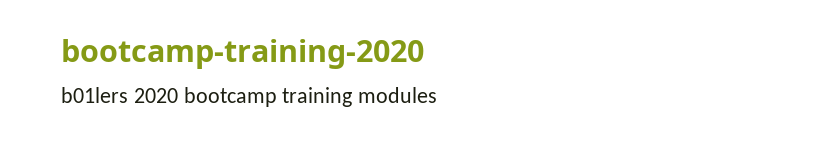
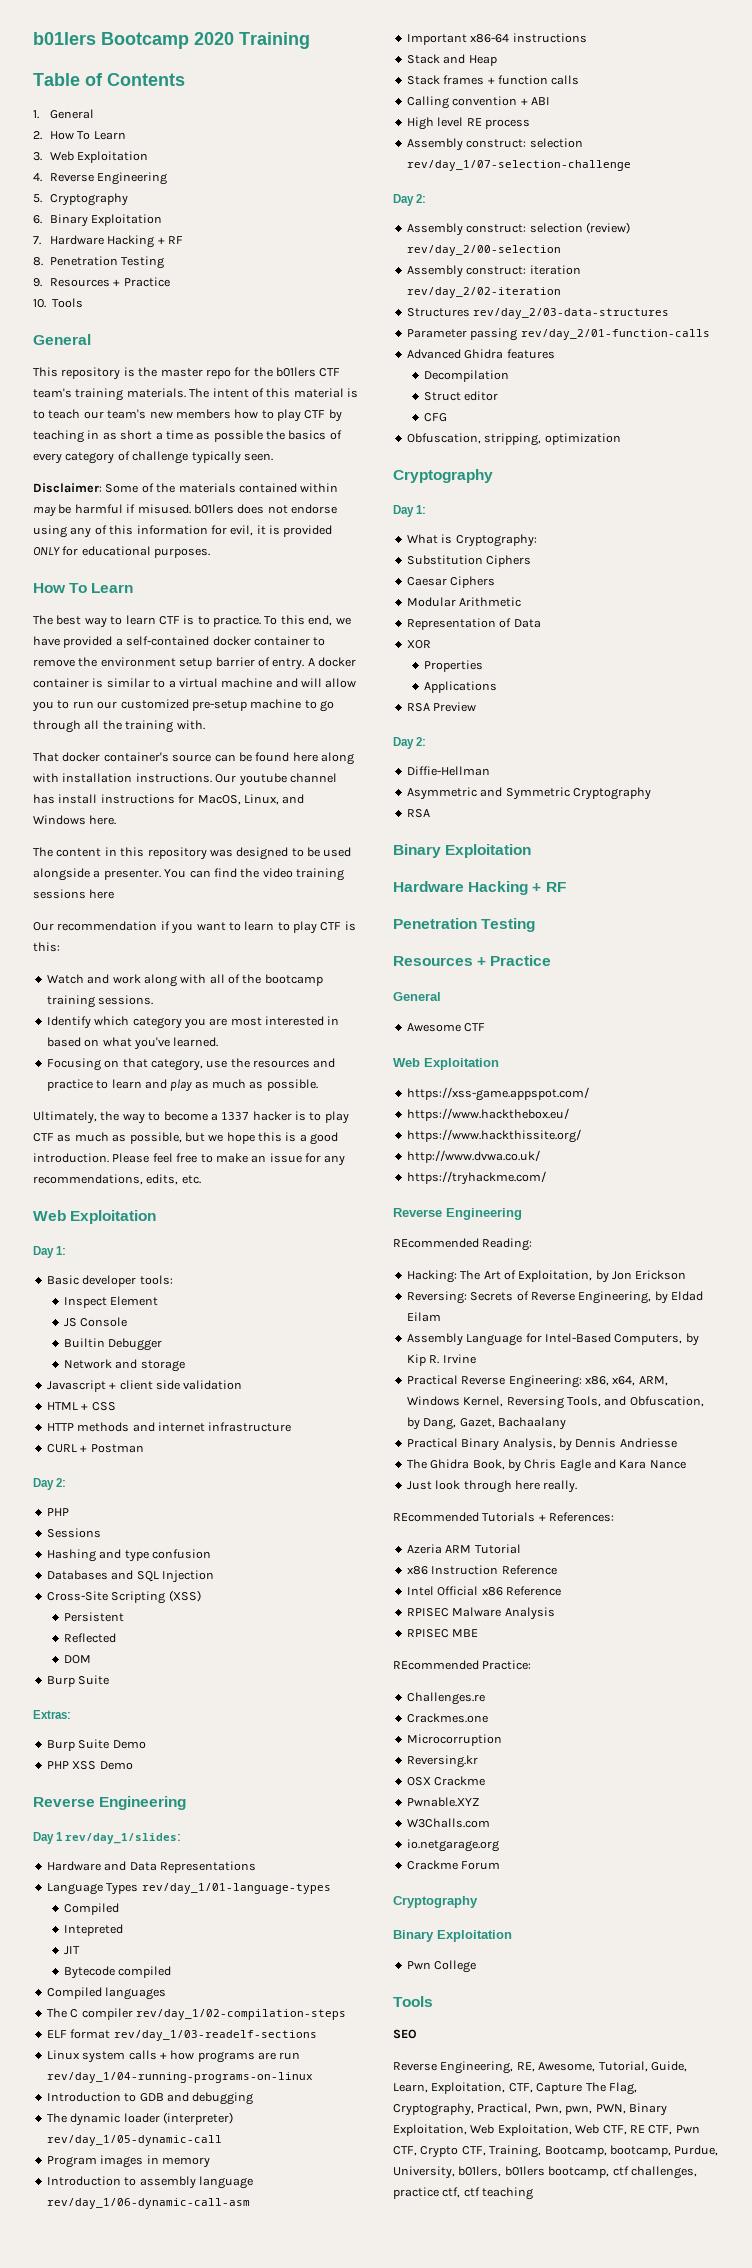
[61,39,424,69] [61,87,438,107] bootcamp-training-2020 // b01lers 2020 bootcamp training modules -> [33,32,310,49] [33,73,185,86] [33,109,95,119] [33,131,126,140] [33,151,149,163] [33,172,168,185] [33,193,129,206] [33,214,163,227] [33,235,184,248] [33,256,165,269] [33,277,170,287] [33,298,84,308] [33,334,91,345] [33,367,341,380] [33,388,358,401] [33,409,342,422] [33,430,342,443] [33,451,273,464] [33,483,339,493] [33,504,337,517] [33,525,333,538] [33,546,211,558] [33,583,134,593] [33,615,351,628] [33,636,326,648] [33,657,356,670] [33,678,357,688] [32,699,334,712] [33,720,205,733] [33,752,354,765] [33,773,337,786] [33,794,305,805] [33,815,117,825] [33,847,352,860] [33,868,344,881] [33,889,115,899] [33,921,356,934] [33,942,60,952] [46,974,323,987] [46,995,154,1008] [46,1016,340,1029] [46,1037,219,1050] [46,1058,336,1071] [46,1079,318,1092] [33,1111,349,1124] [33,1132,339,1145] [33,1153,346,1166] [33,1174,201,1185] [33,1210,157,1224] [33,1246,67,1258] [46,1275,173,1287] [63,1296,159,1308] [63,1317,128,1327] [63,1338,163,1351] [63,1359,185,1372] [46,1380,243,1392] [46,1402,116,1411] [46,1422,292,1432] [46,1444,144,1453] [33,1478,67,1490] [46,1508,69,1516] [46,1528,101,1538] [46,1549,211,1562] [46,1570,214,1583] [46,1590,201,1604] [63,1612,124,1622] [63,1633,116,1643] [63,1655,91,1664] [46,1675,110,1687] [33,1710,71,1719] [46,1739,146,1751] [46,1761,133,1770] [33,1796,187,1810] [33,1832,182,1844] [46,1861,256,1873] [46,1883,331,1895] [63,1903,119,1915] [63,1924,123,1936] [63,1946,80,1955] [63,1966,172,1979] [46,1987,167,2000] [46,2008,346,2020] [46,2029,317,2041] [46,2050,301,2063] [46,2072,313,2083] [46,2092,254,2105] [46,2112,233,2126] [46,2135,222,2146] [46,2155,210,2168] [46,2176,253,2189] [46,2198,250,2209] [406,33,587,45] [406,54,497,66] [406,75,580,85] [406,96,550,109] [406,117,530,130] [406,138,583,151] [406,160,631,171] [393,194,427,206] [406,222,630,236] [406,245,561,256] [406,265,581,278] [406,287,561,298] [406,308,670,319] [406,328,710,341] [406,349,555,359] [423,370,509,382] [423,391,499,401] [423,413,447,422] [406,433,621,446] [393,469,493,483] [393,505,427,517] [406,534,537,547] [406,555,532,567] [406,576,496,588] [406,597,522,607] [406,618,541,630] [406,640,431,649] [423,660,483,672] [423,681,497,693] [406,702,477,712] [393,737,427,749] [406,766,490,776] [406,787,651,800] [406,809,430,818] [393,844,532,858] [393,881,566,895] [393,918,536,932] [393,955,552,966] [393,992,441,1001] [406,1023,486,1032] [393,1058,499,1070] [406,1087,589,1101] [406,1108,569,1121] [406,1129,581,1143] [406,1150,540,1163] [406,1171,546,1185] [393,1208,522,1220] [393,1238,533,1251] [406,1270,687,1283] [406,1291,703,1304] [406,1312,441,1322] [406,1333,699,1346] [406,1354,476,1366] [406,1375,668,1388] [406,1396,704,1409] [406,1417,566,1430] [406,1438,677,1451] [406,1459,686,1472] [406,1480,578,1493] [393,1512,615,1522] [406,1544,521,1554] [406,1565,557,1575] [406,1586,561,1596] [406,1607,555,1620] [406,1629,479,1638] [393,1660,532,1670] [406,1692,485,1705] [406,1713,488,1723] [406,1734,502,1746] [406,1755,478,1768] [406,1776,486,1786] [406,1797,479,1807] [406,1818,490,1828] [406,1839,499,1852] [406,1860,501,1870] [393,1896,478,1908] [393,1930,512,1942] [406,1960,477,1973] [393,1996,433,2007] [393,2029,417,2039] [393,2061,687,2074] [393,2082,637,2095] [393,2103,667,2116] [393,2124,700,2136] [393,2145,719,2158] [393,2166,697,2179] [393,2187,534,2200] b01lers Bootcamp 2020 Training // Table of Contents // 1. General // 2. How To Learn // 3. Web Exploitation // 4. Reverse Engineering // 5. Cryptography // 6. Binary Exploitation // 7. Hardware Hacking + RF // 8. Penetration Testing // 9. Resources + Practice // 10. Tools // General // This repository is the master repo for the b01lers CTF team's training materials. The intent of this material is to teach our team's new members how to play CTF by teaching in as short a time as possible the basics of every category of challenge typically seen. // Disclaimer: Some of the materials contained within may be harmful if misused. b01lers does not endorse using any of this information for evil, it is provided ONLY for educational purposes. // How To Learn // The best way to learn CTF is to practice. To this end, we have provided a self-contained docker container to remove the environment setup barrier of entry. A docker container is similar to a virtual machine and will allow you to run our customized pre-setup machine to go through all the training with. // That docker container's source can be found here along with installation instructions. Our youtube channel has install instructions for MacOS, Linux, and Windows here. // The content in this repository was designed to be used alongside a presenter. You can find the video training sessions here // Our recommendation if you want to learn to play CTF is this: // Watch and work along with all of the bootcamp training sessions. // Identify which category you are most interested in based on what you've learned. // Focusing on that category, use the resources and practice to learn and play as much as possible. // Ultimately, the way to become a 1337 hacker is to play CTF as much as possible, but we hope this is a good introduction. Please feel free to make an issue for any recommendations, edits, etc. // Web Exploitation // Day 1: // Basic developer tools: // Inspect Element // JS Console // Builtin Debugger // Network and storage // Javascript + client side validation // HTML + CSS // HTTP methods and internet infrastructure // CURL + Postman // Day 2: // PHP // Sessions // Hashing and type confusion // Databases and SQL Injection // Cross-Site Scripting (XSS) // Persistent // Reflected // DOM // Burp Suite // Extras: // Burp Suite Demo // PHP XSS Demo // Reverse Engineering // Day 1 rev/day_1/slides: // Hardware and Data Representations // Language Types rev/day_1/01-language-types // Compiled // Intepreted // JIT // Bytecode compiled // Compiled languages // The C compiler rev/day_1/02-compilation-steps // ELF format rev/day_1/03-readelf-sections // Linux system calls + how programs are run rev/day_1/04-running-programs-on-linux // Introduction to GDB and debugging // The dynamic loader (interpreter) rev/day_1/05-dynamic-call // Program images in memory // Introduction to assembly language rev/day_1/06-dynamic-call-asm // Important x86-64 instructions // Stack and Heap // Stack frames + function calls // Calling convention + ABI // High level RE process // Assembly construct: selection rev/day_1/07-selection-challenge // Day 2: // Assembly construct: selection (review) rev/day_2/00-selection // Assembly construct: iteration rev/day_2/02-iteration // Structures rev/day_2/03-data-structures // Parameter passing rev/day_2/01-function-calls // Advanced Ghidra features // Decompilation // Struct editor // CFG // Obfuscation, stripping, optimization // Cryptography // Day 1: // What is Cryptography: // Substitution Ciphers // Caesar Ciphers // Modular Arithmetic // Representation of Data // XOR // Properties // Applications // RSA Preview // Day 2: // Diffie-Hellman // Asymmetric and Symmetric Cryptography // RSA // Binary Exploitation // Hardware Hacking + RF // Penetration Testing // Resources + Practice // General // Awesome CTF // Web Exploitation // https://xss-game.appspot.com/ // https://www.hackthebox.eu/ // https://www.hackthissite.org/ // http://www.dvwa.co.uk/ // https://tryhackme.com/ // Reverse Engineering // REcommended Reading: // Hacking: The Art of Exploitation, by Jon Erickson // Reversing: Secrets of Reverse Engineering, by Eldad Eilam // Assembly Language for Intel-Based Computers, by Kip R. Irvine // Practical Reverse Engineering: x86, x64, ARM, Windows Kernel, Reversing Tools, and Obfuscation, by Dang, Gazet, Bachaalany // Practical Binary Analysis, by Dennis Andriesse // The Ghidra Book, by Chris Eagle and Kara Nance // Just look through here really. // REcommended Tutorials + References: // Azeria ARM Tutorial // x86 Instruction Reference // Intel Official x86 Reference // RPISEC Malware Analysis // RPISEC MBE // REcommended Practice: // Challenges.re // Crackmes.one // Microcorruption // Reversing.kr // OSX Crackme // Pwnable.XYZ // W3Challs.com // io.netgarage.org // Crackme Forum // Cryptography // Binary Exploitation // Pwn College // Tools // SEO // Reverse Engineering, RE, Awesome, Tutorial, Guide, Learn, Exploitation, CTF, Capture The Flag, Cryptography, Practical, Pwn, pwn, PWN, Binary Exploitation, Web Exploitation, Web CTF, RE CTF, Pwn CTF, Crypto CTF, Training, Bootcamp, bootcamp, Purdue, University, b01lers, b01lers bootcamp, ctf challenges, practice ctf, ctf teaching

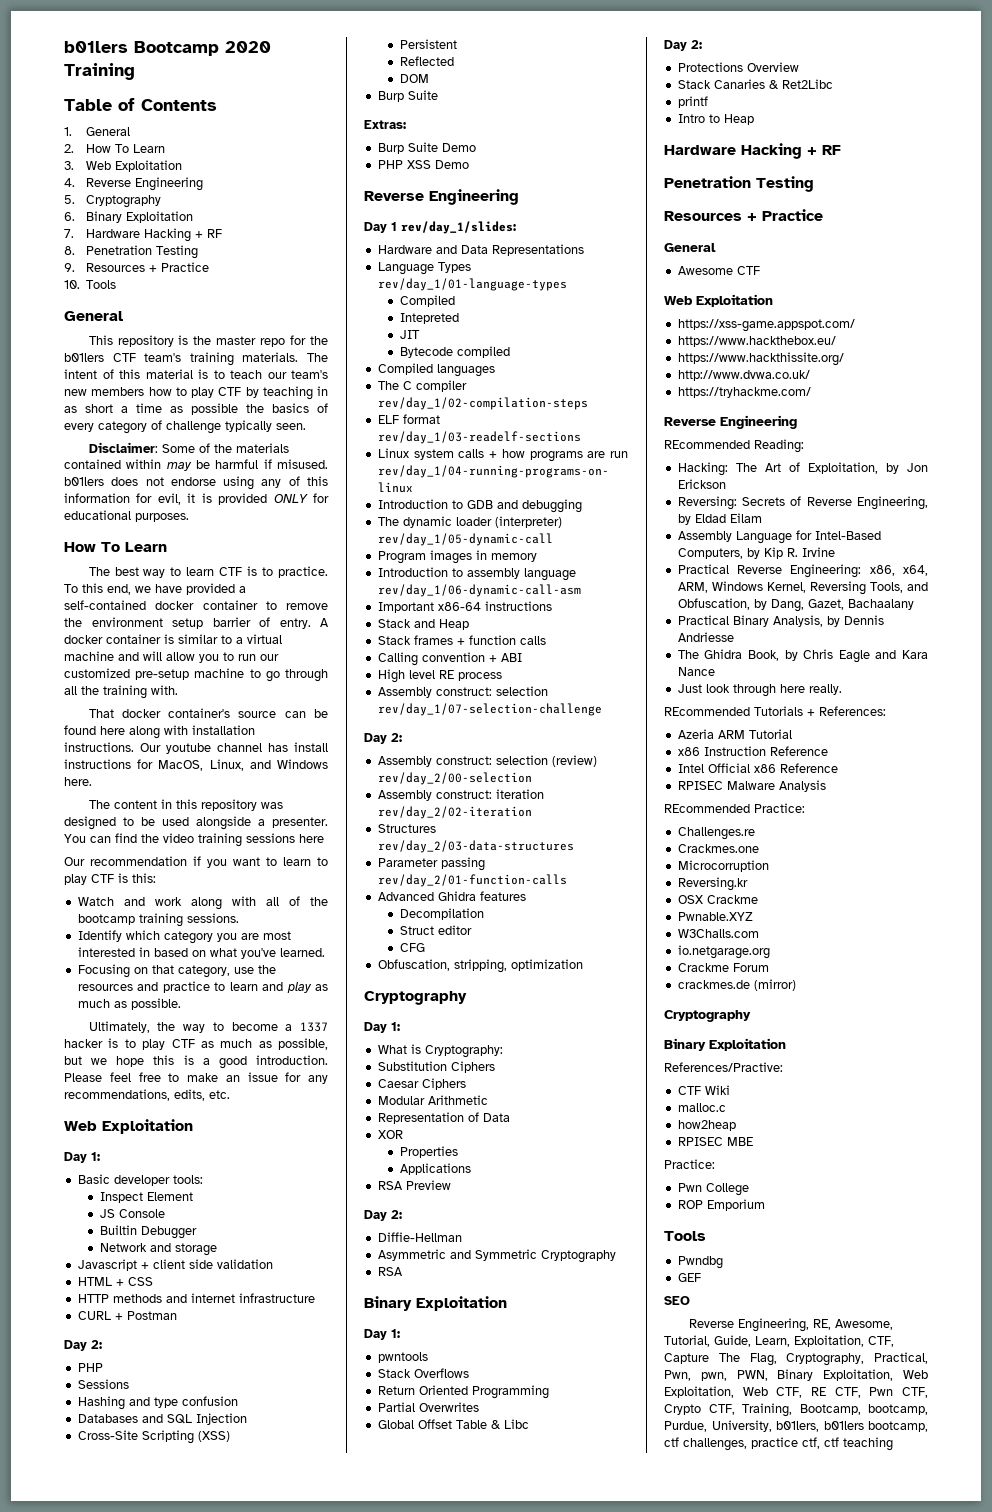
(532, 851) none -> [364,1329,400,1340] [377,1352,428,1363] [377,1368,469,1378] [377,1385,549,1399] [377,1402,479,1412] [377,1419,529,1429] [664,40,702,51] [677,62,799,72] [677,79,833,89] [677,96,708,108] [677,114,754,125] // Day 1: // pwntools // Stack Overflows // Return Oriented Programming // Partial Overwrites // Global Offset Table & Libc // Day 2: // Protections Overview // Stack Canaries & Ret2Libc // printf // Intro to Heap
[406,1629,479,1638] // RPISEC MBE -> (826, 786) none
(501, 1865) none -> [677,979,796,991] // crackmes.de (mirror)
(512, 1936) none -> [664,1062,783,1072] [677,1085,730,1095] [677,1103,726,1112] [677,1120,736,1131] [677,1137,753,1146] [664,1159,715,1169] // References/Practive: // CTF Wiki // malloc.c // how2heap // RPISEC MBE // Practice:
[393,1996,433,2007] // Tools -> [677,1199,765,1211] [664,1231,706,1241] [677,1256,723,1269] [677,1273,701,1282] // ROP Emporium // Tools // Pwndbg // GEF

